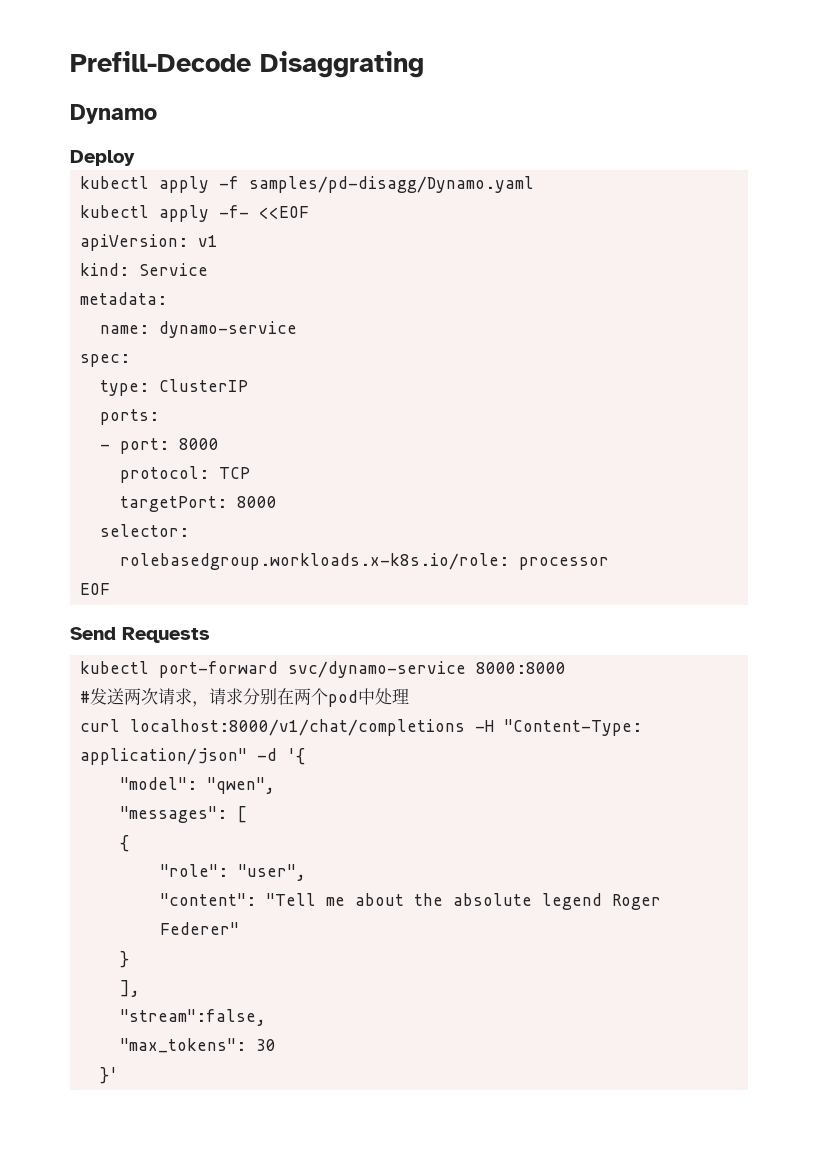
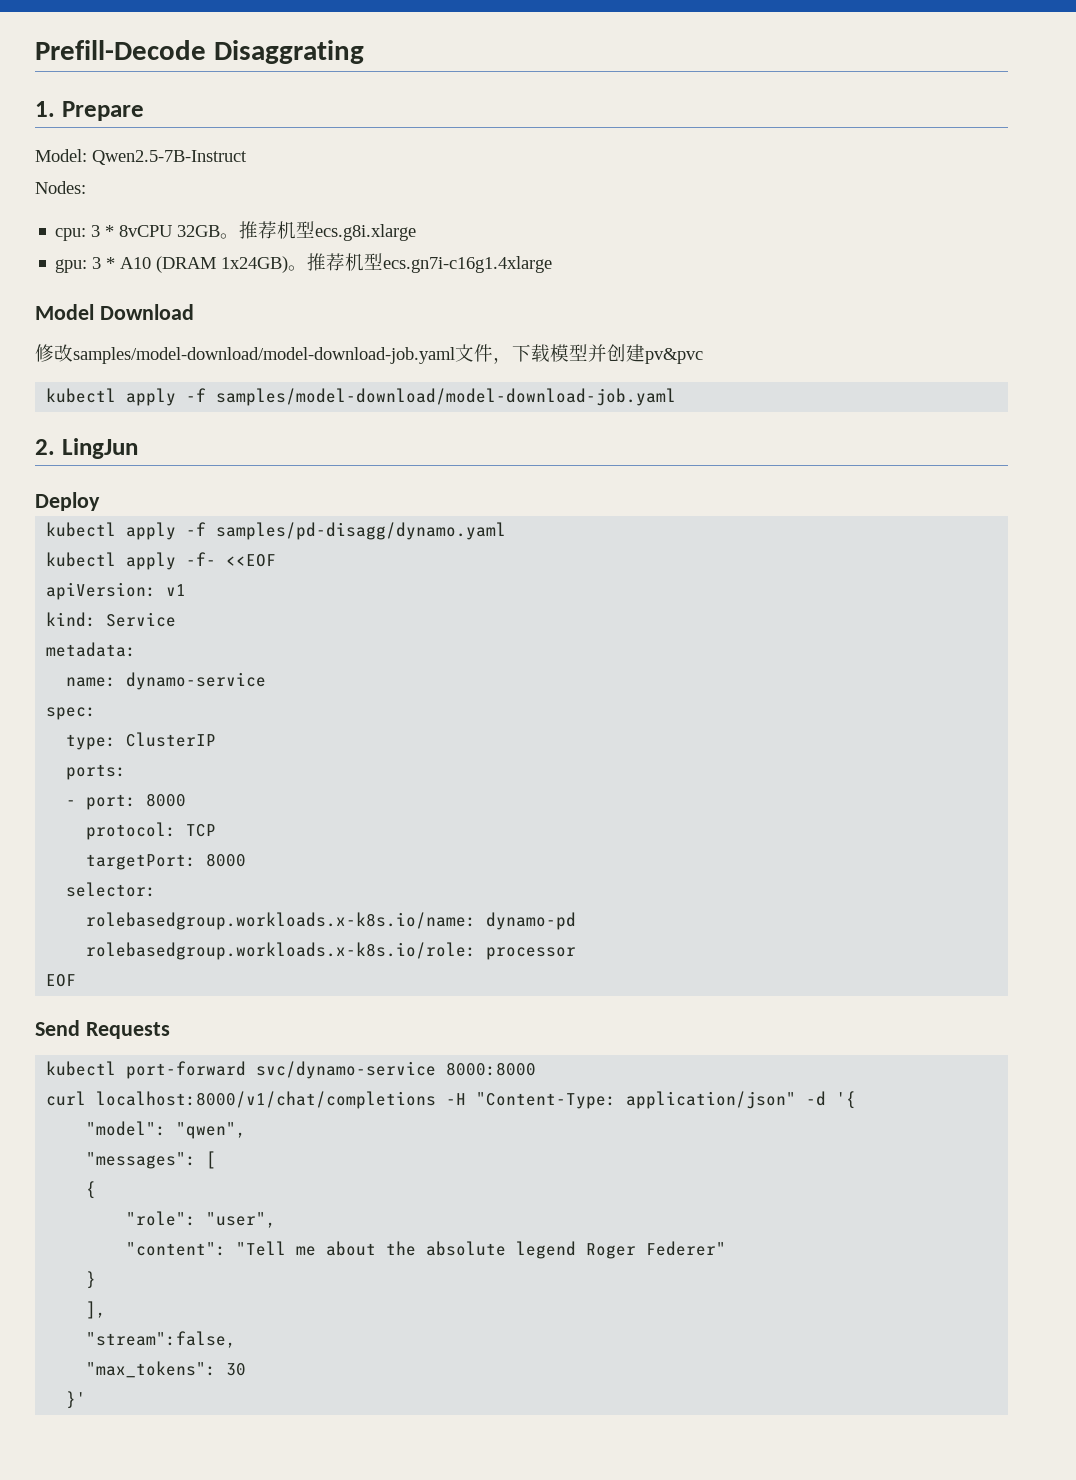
[70,104,157,124] Dynamo -> [35,101,144,121] [35,149,247,165] [35,181,86,194] [55,221,417,241] [55,253,553,273] [35,304,194,320] [35,344,703,364] [46,388,677,406] [35,438,138,459] 1. Prepare // Model: Qwen2.5-7B-Instruct // Nodes: // cpu: 3 * 8vCPU 32GB。推荐机型ecs.g8i.xlarge // gpu: 3 * A10 (DRAM 1x24GB)。推荐机型ecs.gn7i-c16g1.4xlarge // Model Download // 修改samples/model-download/model-download-job.yaml文件，下载模型并创建pv&pvc // kubectl apply -f samples/model-download/model-download-job.yaml // 2. LingJun
[249,176,535,193] samples/pd-disagg/Dynamo.yaml -> [216,522,507,540] samples/pd-disagg/dynamo.yaml
(190, 530) none -> [86,912,577,930] // rolebasedgroup.workloads.x-k8s.io/name: dynamo-pd
[80,688,410,707] // #发送两次请求，请求分别在两个pod中处理 -> (537, 1069) none

